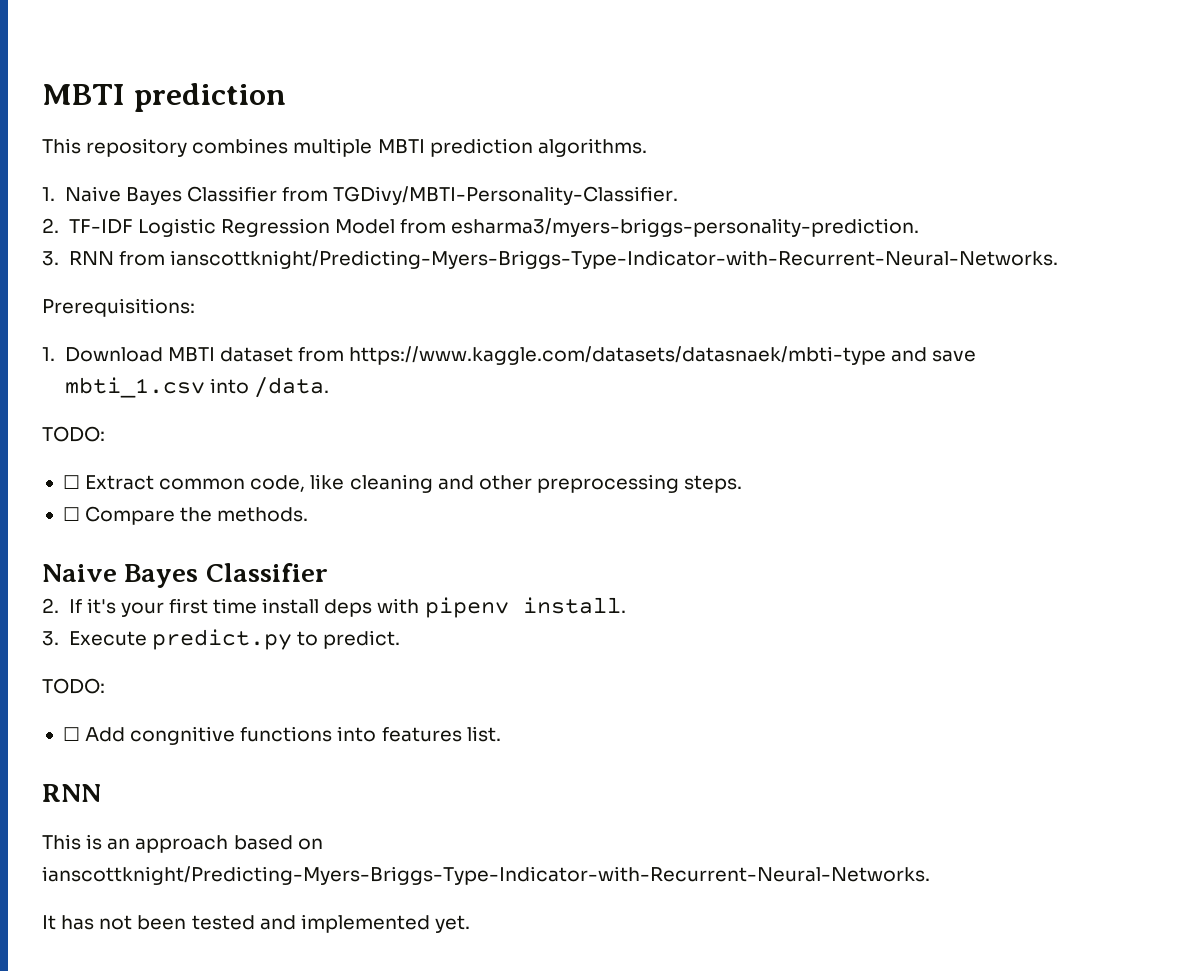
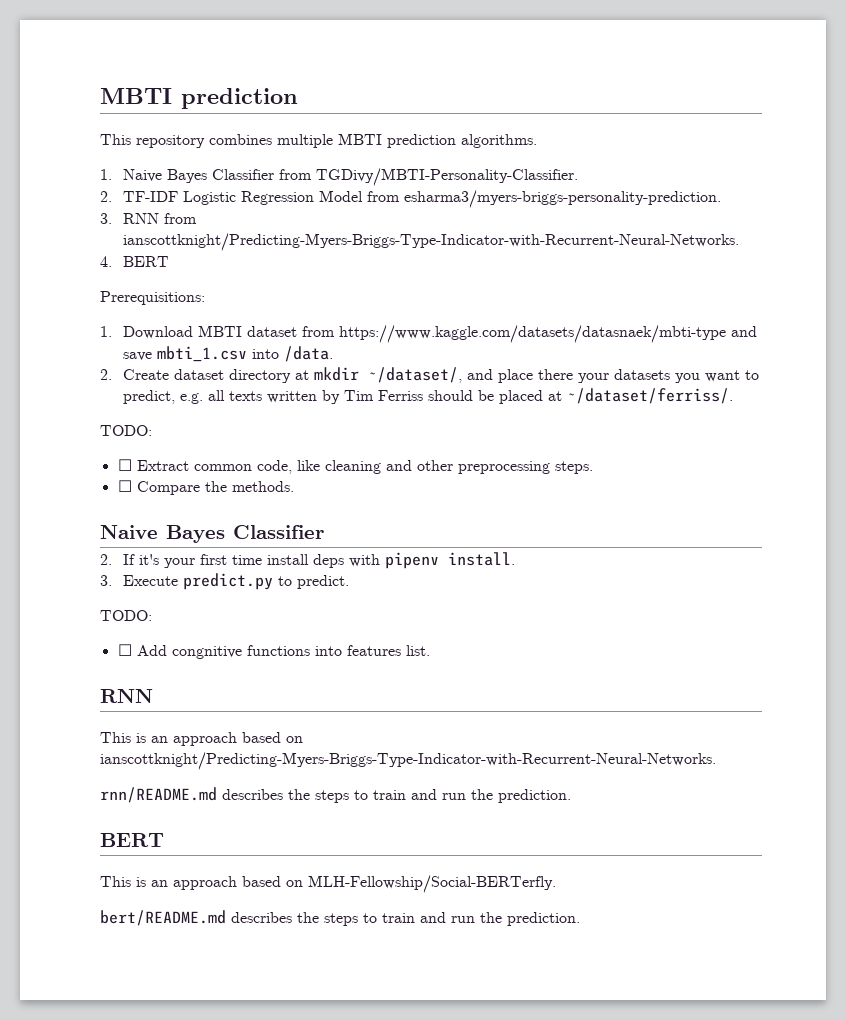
(1058, 259) none -> [100,256,169,267] // 4. BERT
(329, 387) none -> [100,367,759,383] [122,388,733,404] // 2. Create dataset directory at mkdir ~/dataset/, and place there your datasets you want to predict, e.g. all texts written by Tim Ferriss should be placed at ~/dataset/ferriss/.
[42,914,470,933] It has not been tested and implemented yet. -> [100,787,571,803] [100,833,164,847] [100,875,556,893] [100,910,580,926] rnn/README.md describes the steps to train and run the prediction. // BERT // This is an approach based on MLH-Fellowship/Social-BERTerfly. // bert/README.md describes the steps to train and run the prediction.

